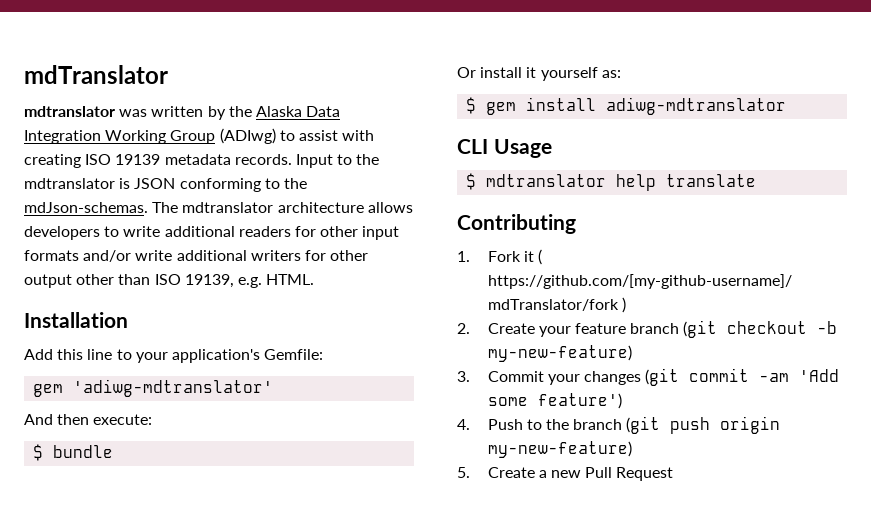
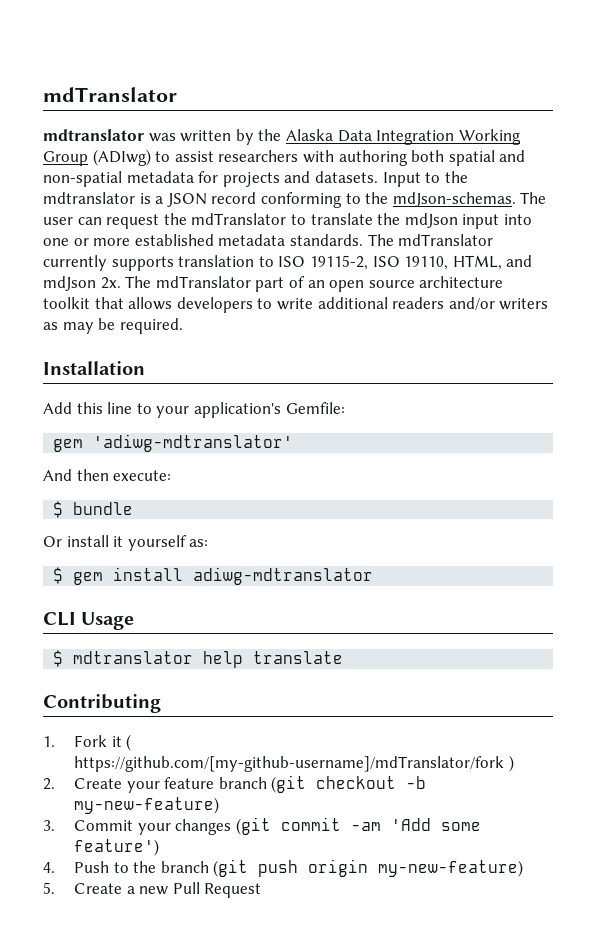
[342,130,375,141] [24,154,292,168] with creating ISO 19139 metadata records. -> [218,150,526,166] [43,171,378,187] researchers with authoring both spatial and non-spatial metadata for projects and datasets.
[134,178,176,189] JSON -> [155,192,257,207] a JSON record
[182,202,364,213] mdtranslator architecture -> [43,213,532,229] [43,234,494,246] [43,255,533,271] [43,276,504,292] [43,297,124,309] user can request the mdTranslator to translate the mdJson input into one or more established metadata standards. The mdTranslator currently supports translation to ISO 19115-2, ISO 19110, HTML, and mdJson 2x. The mdTranslator part of an open source architecture toolkit that
[294,226,400,240] [24,250,369,262] [24,274,315,288] for other input formats and/or write additional writers for other output other than ISO 19139, e.g. HTML. -> [448,297,549,310] [43,318,183,334] and/or writers as may be required.

